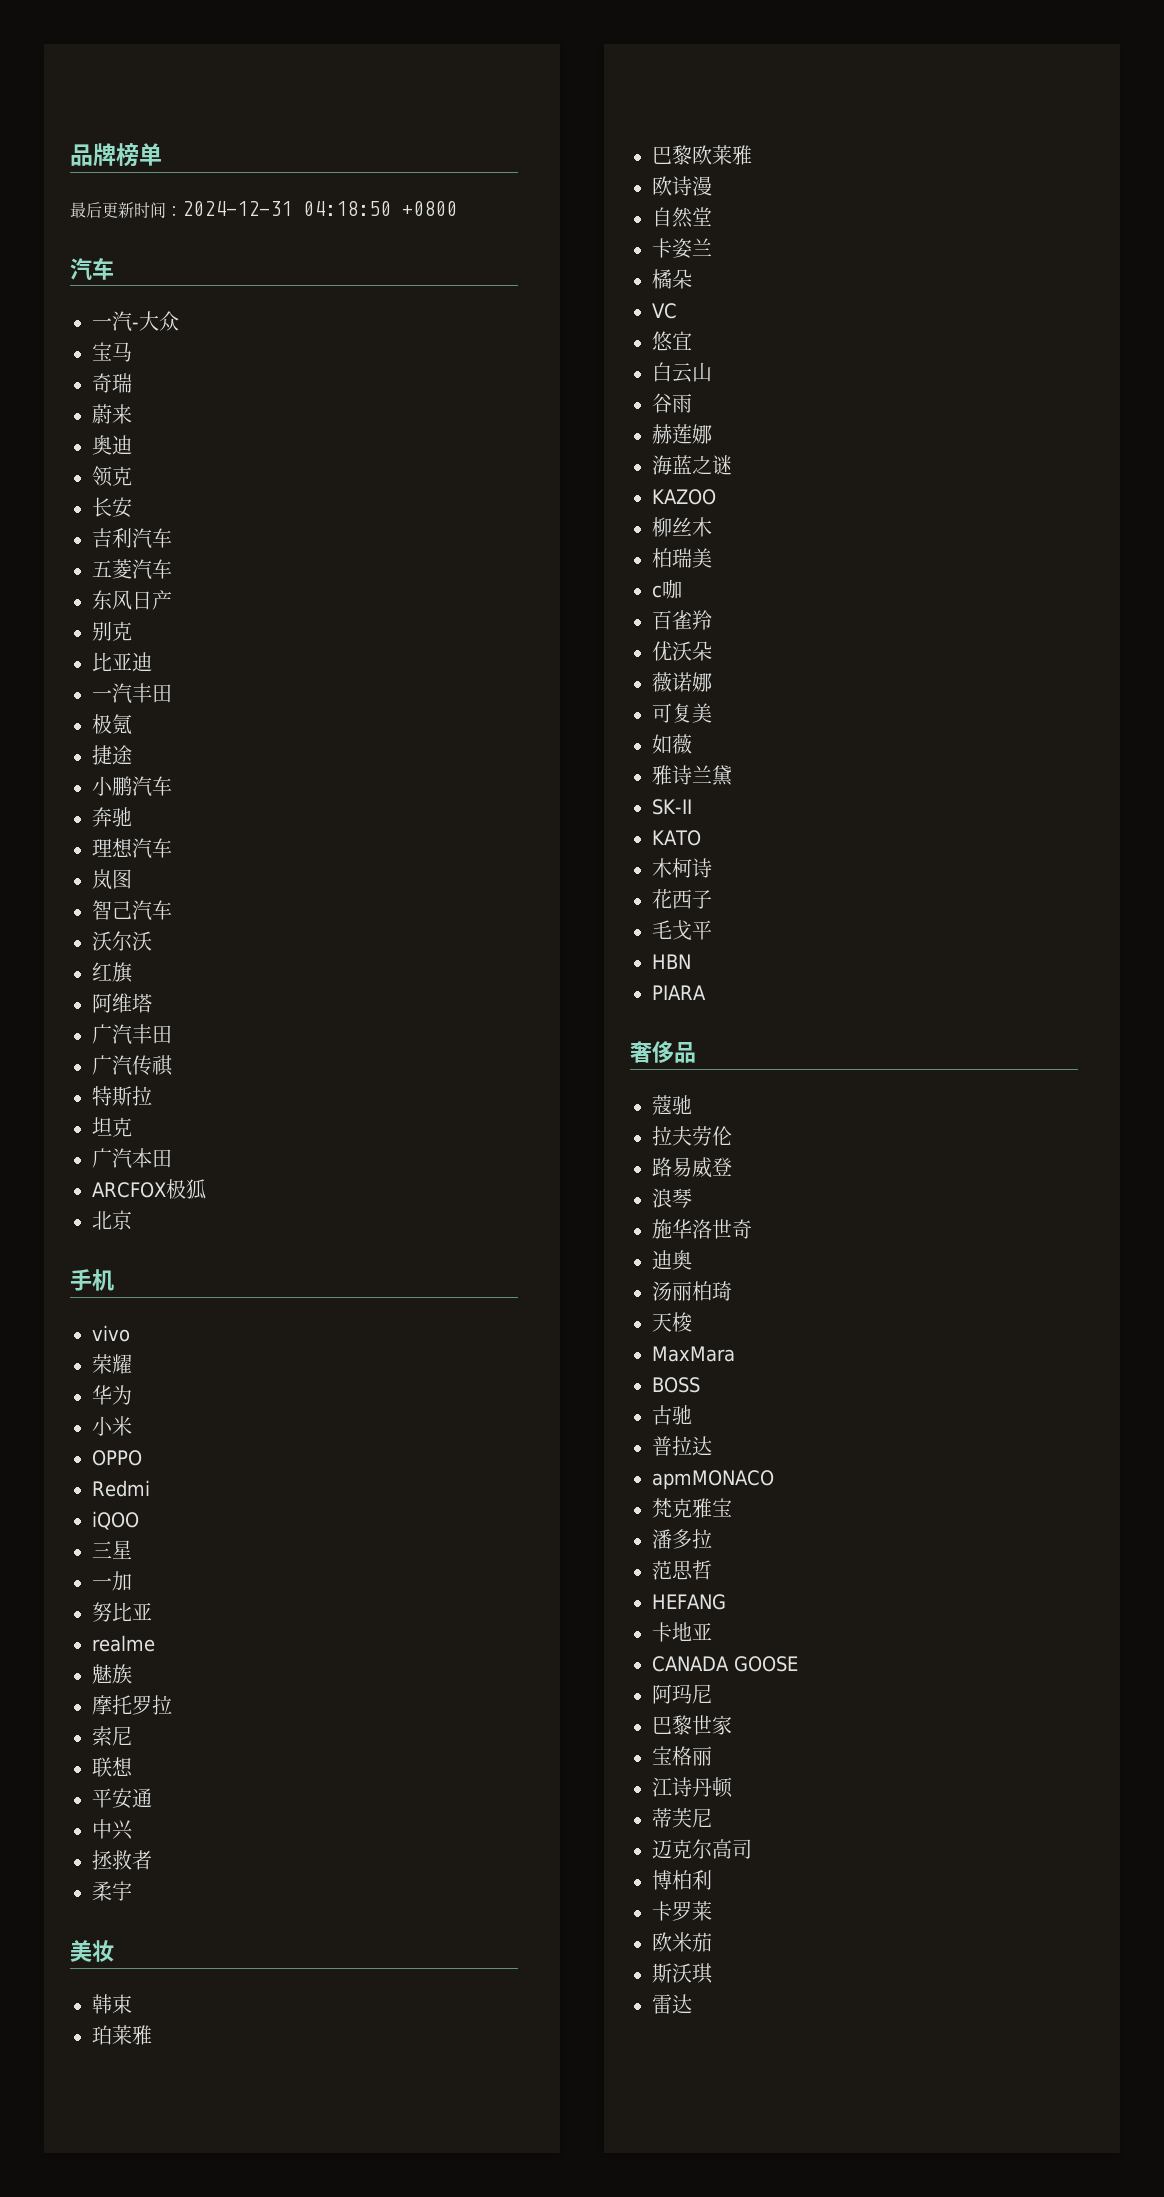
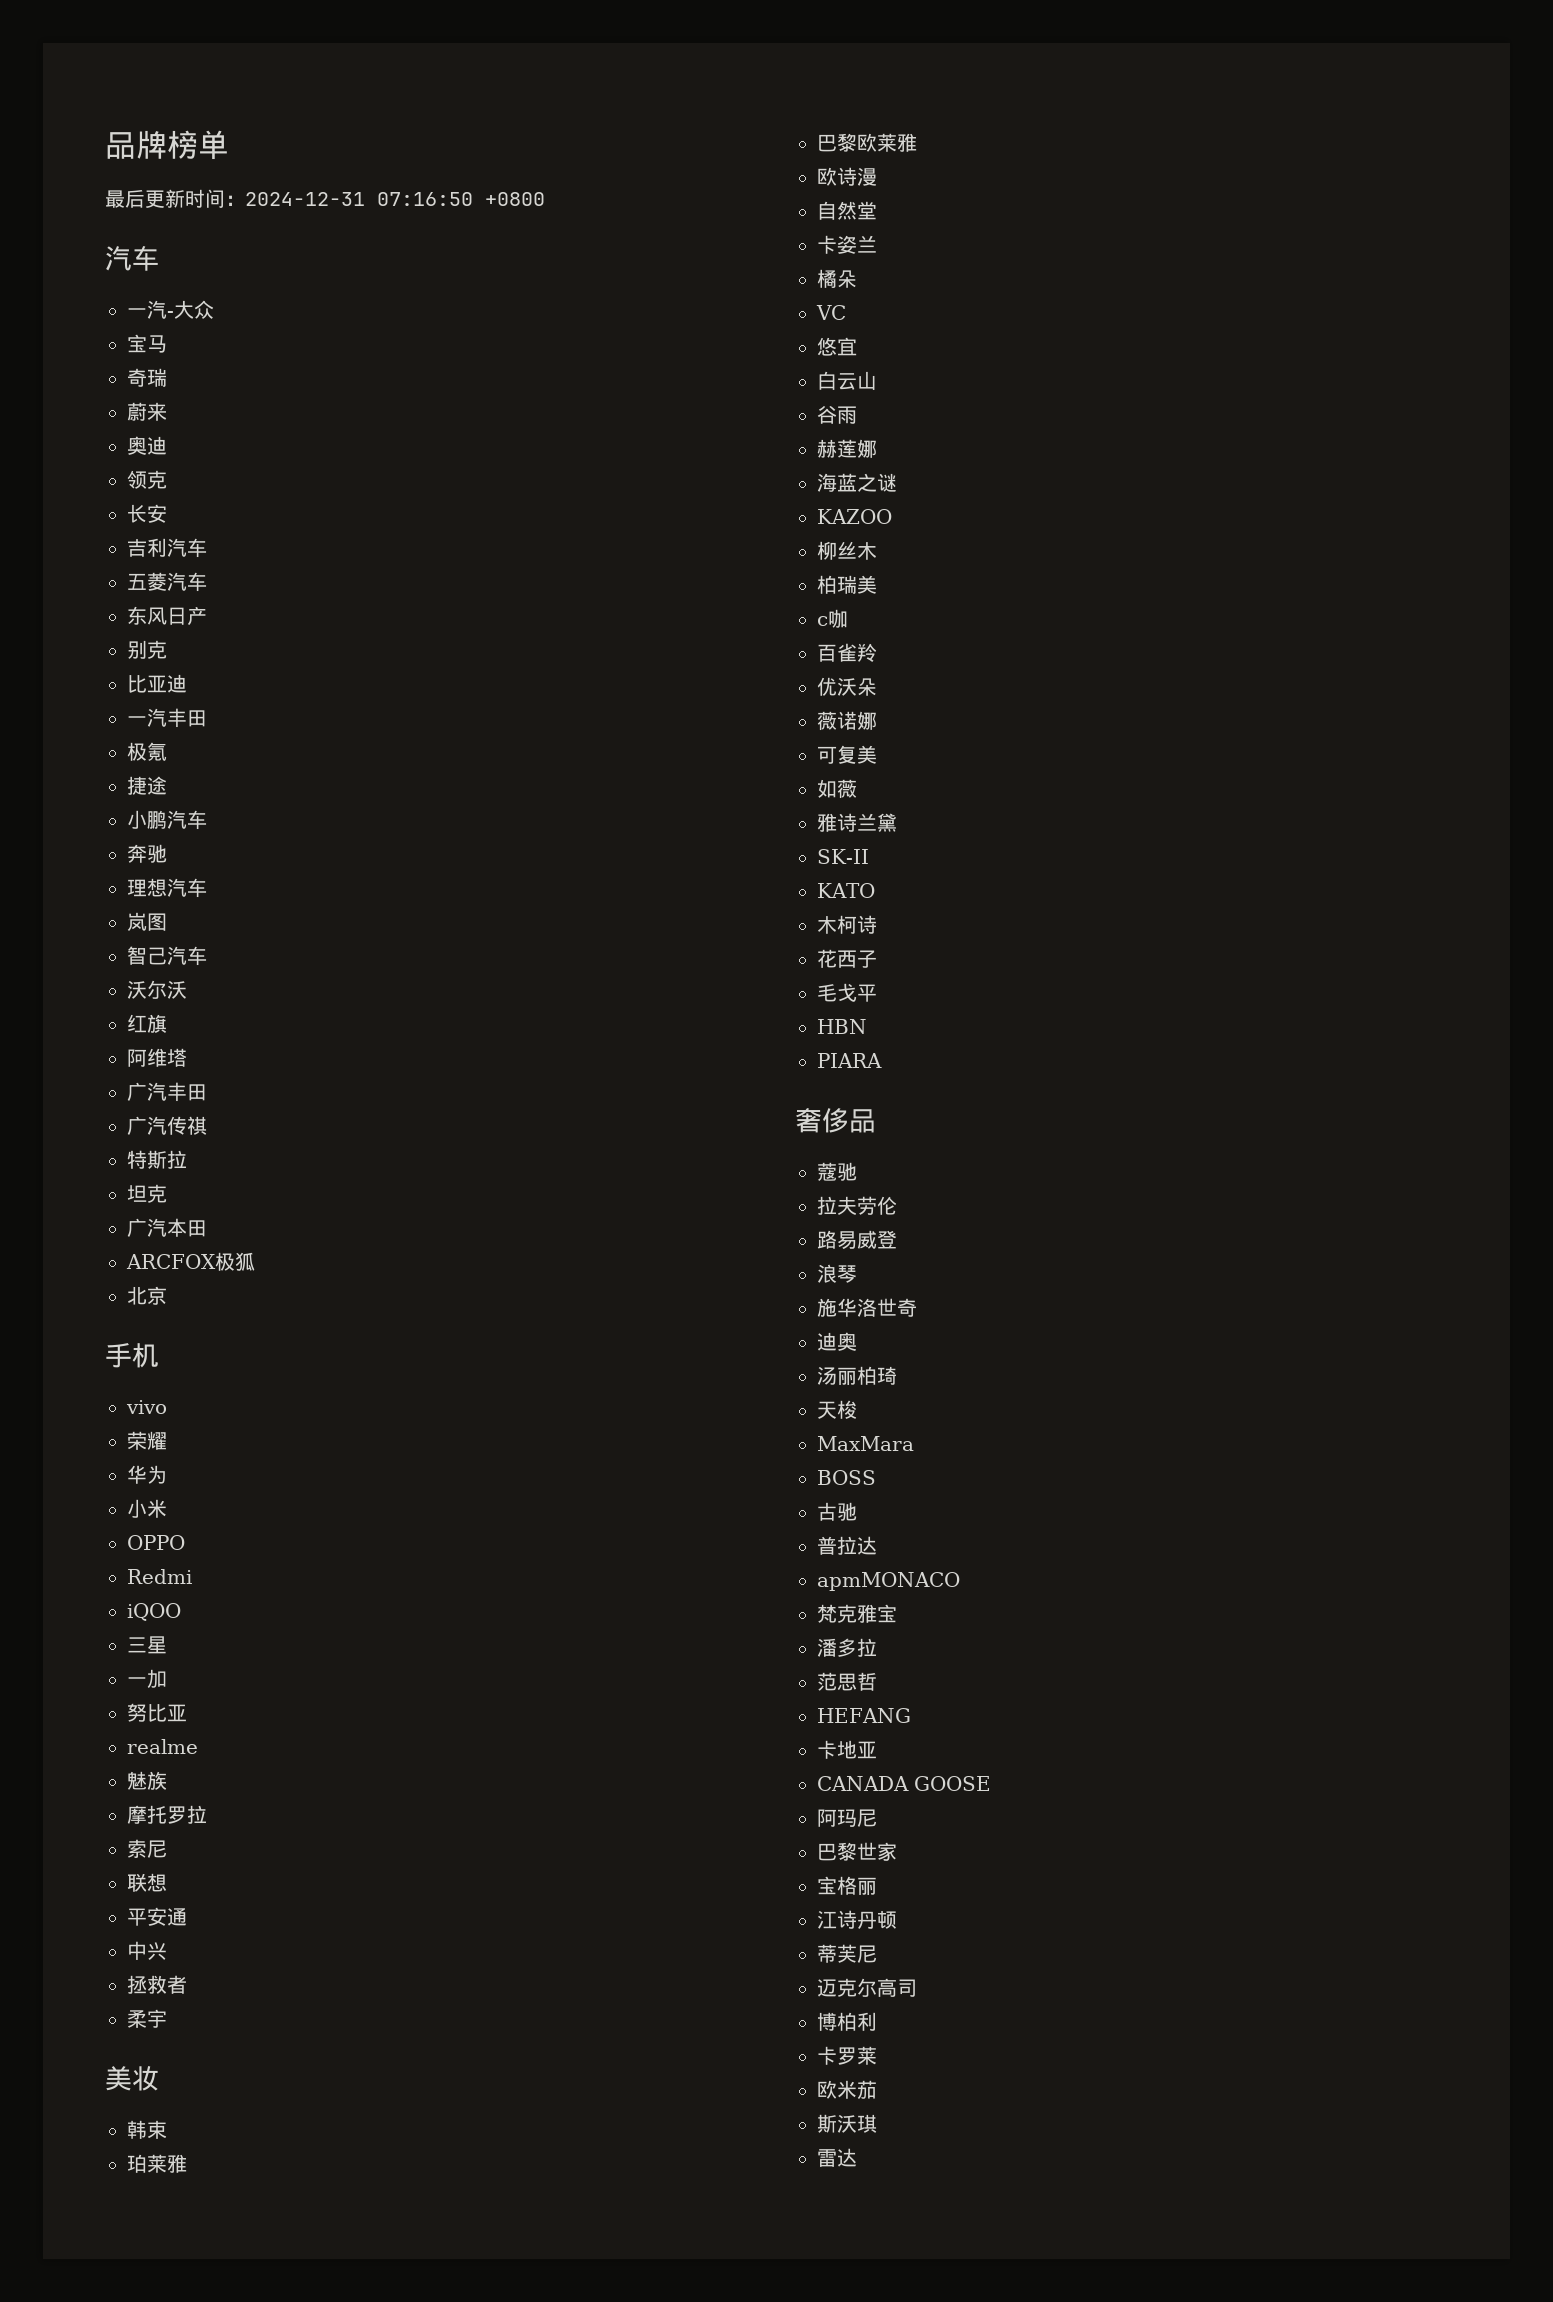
[303,201,391,216] 04:18:50 -> [377,192,473,206] 07:16:50

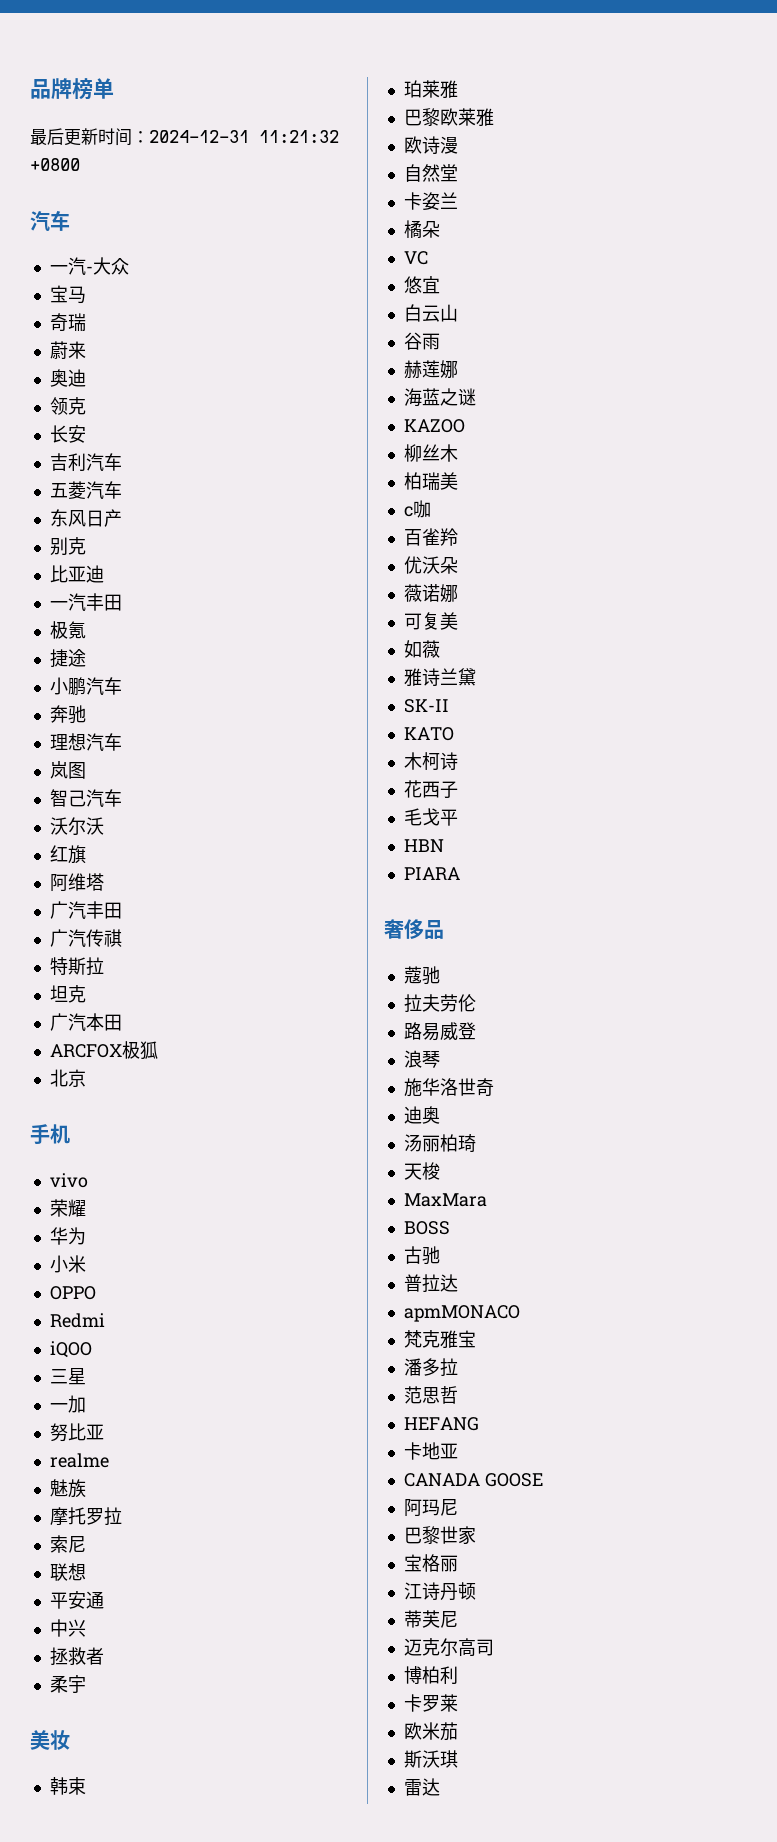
[377,192,473,206] 07:16:50 -> [259,130,339,143] 11:21:32

